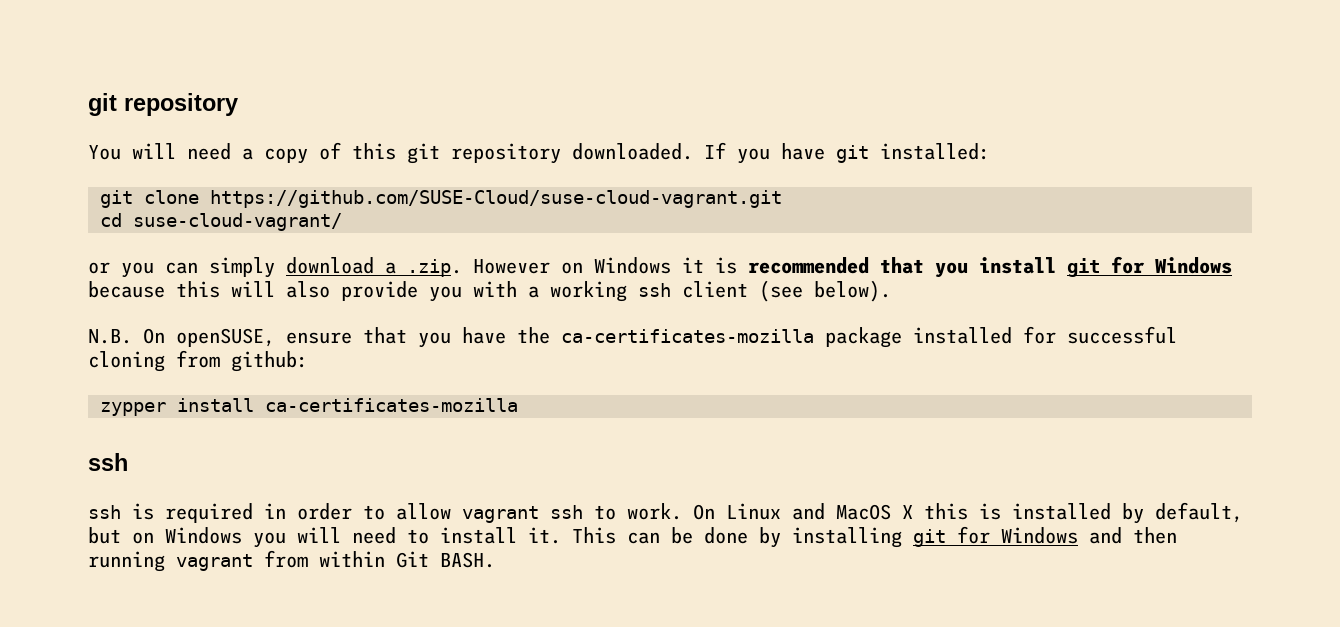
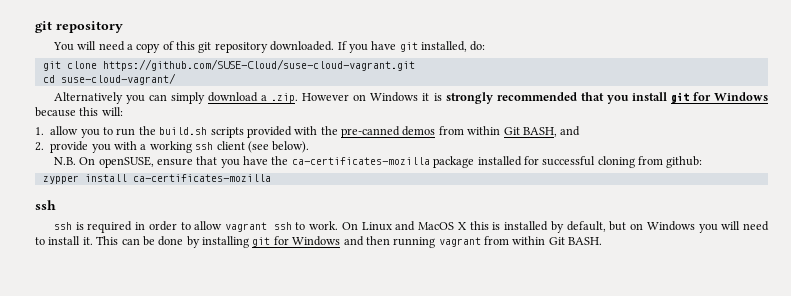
[880,143,990,160] installed: -> [421,41,486,52] installed, do:
[88,262,110,274] or -> [53,92,123,104] Alternatively
(737, 265) none -> [445,92,493,104] strongly
[231,281,330,298] will also -> [101,107,123,116] [35,126,581,138] [35,142,44,151] will: // 1. allow you to run the build.sh scripts provided with the pre-canned demos from within Git BASH, and // 2.

